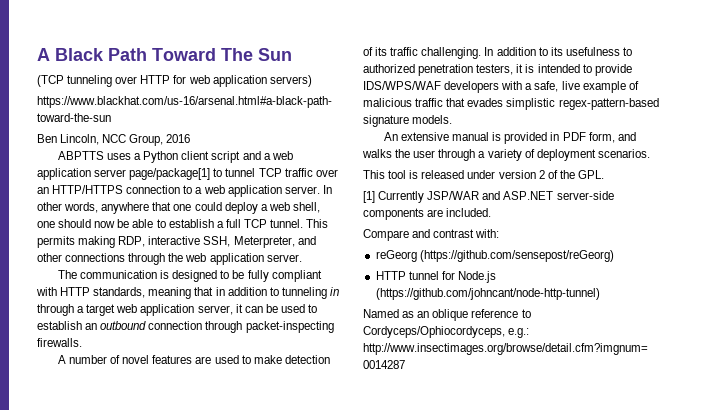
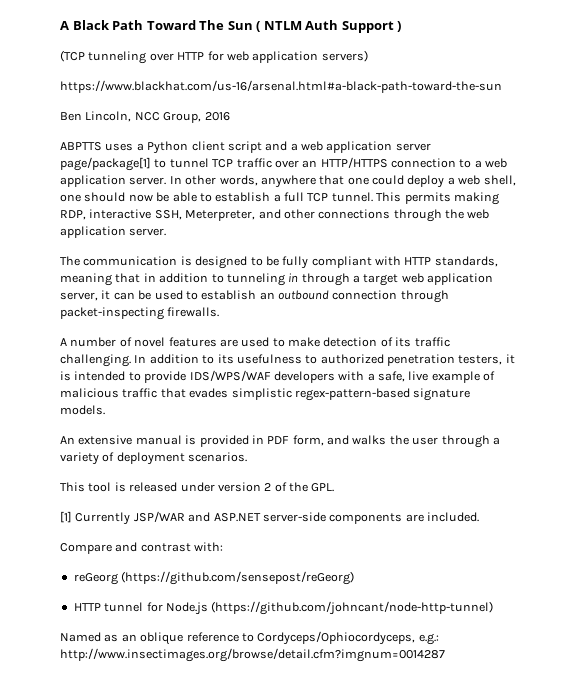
(292, 54) none -> [256,20,402,33] ( NTLM Auth Support )

